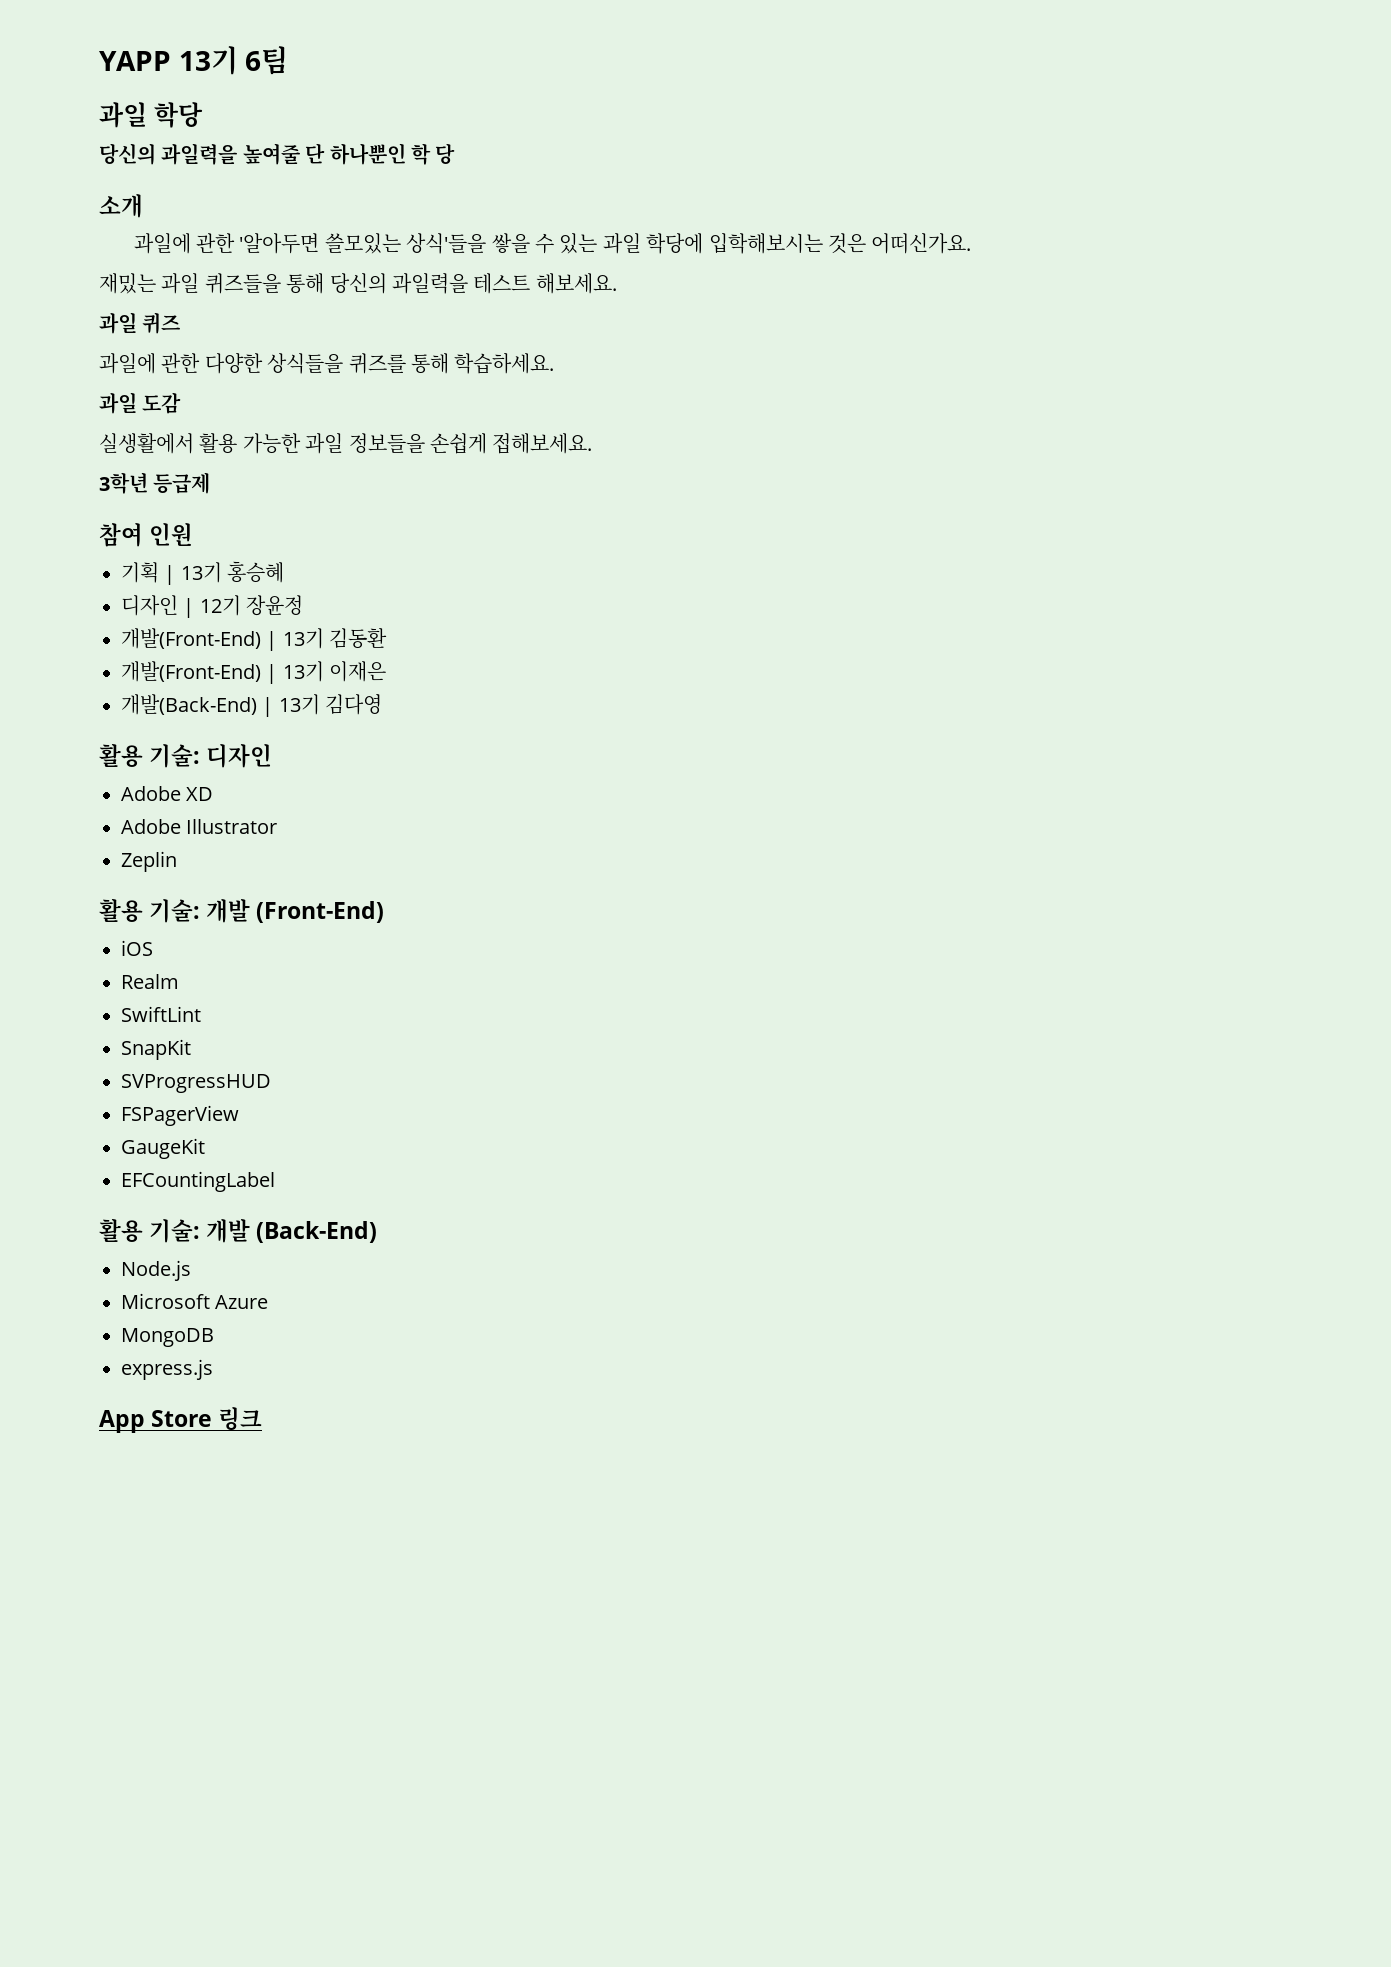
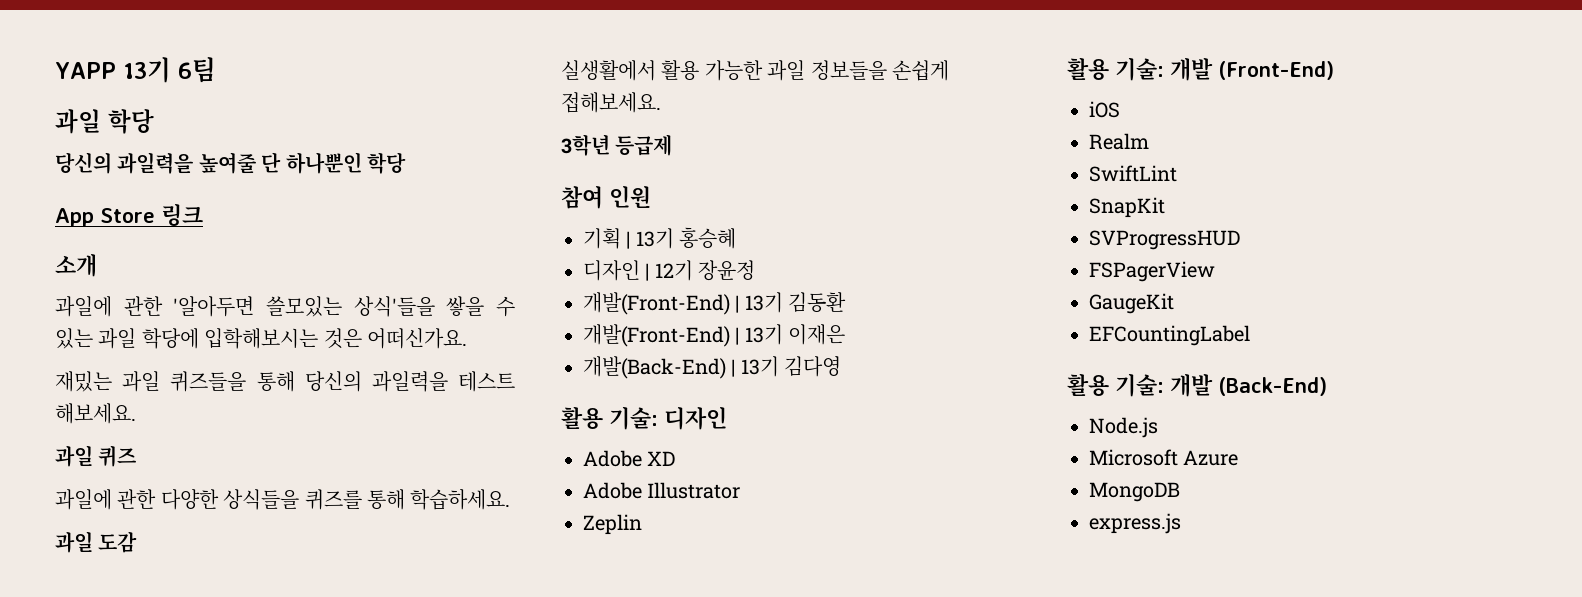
[411,143,456,165] 학 당 -> [367,152,406,174] [55,204,203,227] 학당 // App Store 링크
[99,1407,263,1433] // App Store 링크 -> (1181, 523) none

